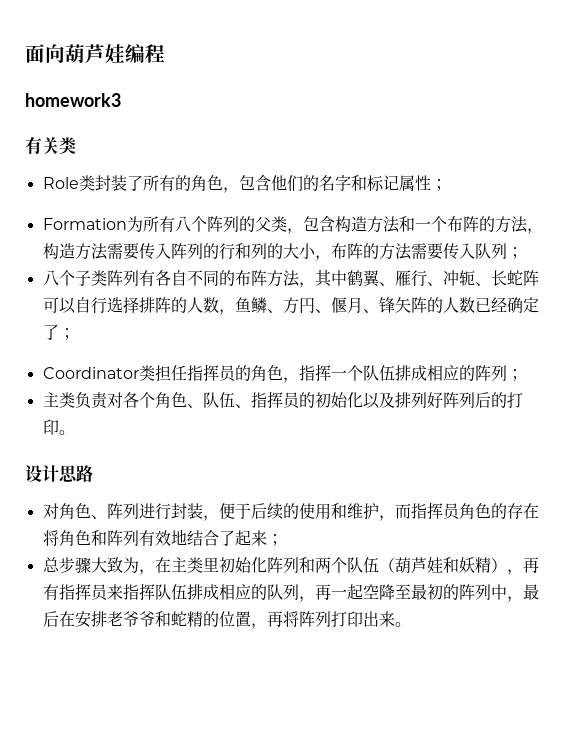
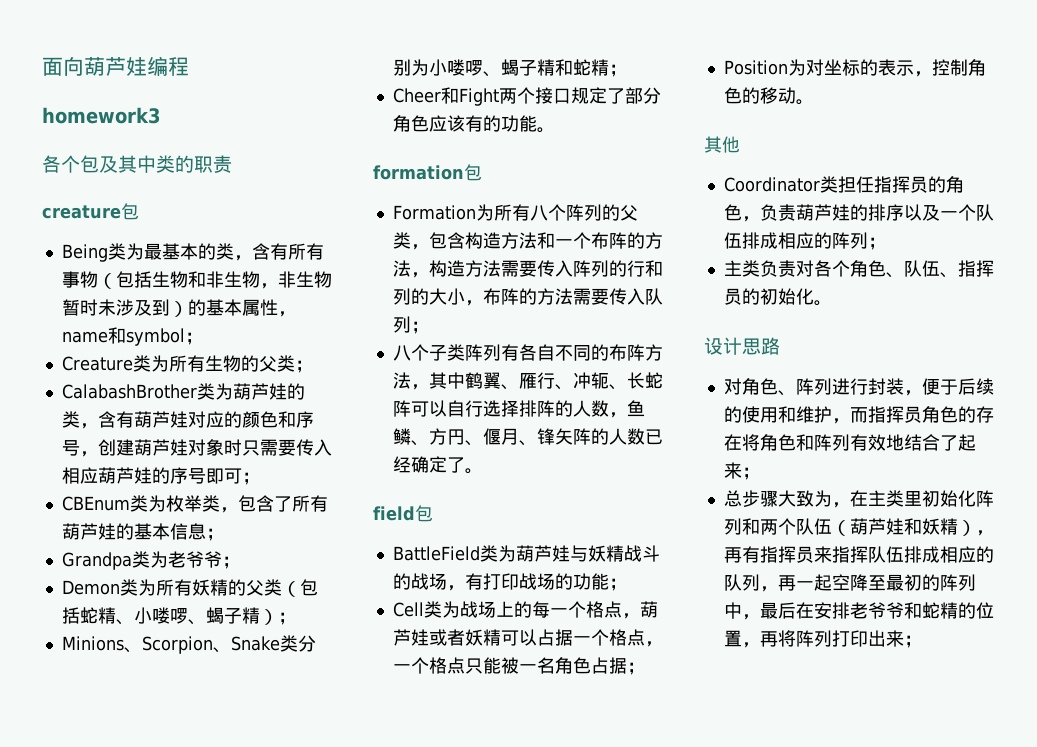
[25,137,76,155] [42,175,447,193] 有关类 // Role类封装了所有的角色，包含他们的名字和标记属性； -> [42,155,232,173] [42,203,139,220] [61,243,324,262] [61,271,332,289] [61,299,296,317] [61,327,203,346] [61,355,313,373] [61,383,305,400] [61,411,314,429] [61,439,332,457] [61,467,260,485] [61,495,328,513] [61,523,224,541] [61,551,240,570] [61,579,318,597] [61,607,296,625] [61,635,316,654] [392,59,627,77] [392,87,661,106] [392,115,555,133] [373,164,482,181] 各个包及其中类的职责 // creature包 // Being类为最基本的类，含有所有事物（包括生物和非生物，非生物暂时未涉及到）的基本属性，name和symbol； // Creature类为所有生物的父类； // CalabashBrother类为葫芦娃的类，含有葫芦娃对应的颜色和序号，创建葫芦娃对象时只需要传入相应葫芦娃的序号即可； // CBEnum类为枚举类，包含了所有葫芦娃的基本信息； // Grandpa类为老爷爷； // Demon类为所有妖精的父类（包括蛇精、小喽啰、蝎子精）； // Minions、Scorpion、Snake类分别为小喽啰、蝎子精和蛇精； // Cheer和Fight两个接口规定了部分角色应该有的功能。 // formation包
[58,328,75,340] ； -> [464,468,483,474] [373,505,433,522] [392,545,660,562] [392,573,627,591] [392,601,658,619] [392,629,663,647] [392,657,645,675] [723,59,986,77] [723,87,814,105] [704,136,740,153] 。 // field包 // BattleField类为葫芦娃与妖精战斗的战场，有打印战场的功能； // Cell类为战场上的每一个格点，葫芦娃或者妖精可以占据一个格点，一个格点只能被一名角色占据； // Position为对坐标的表示，控制角色的移动。 // 其他
[298,364,331,381] 指挥 -> [759,204,940,221] 负责葫芦娃的排序以及
[362,392,523,409] [42,419,59,435] 以及排列好阵列后的打印 -> (814, 296) none
[394,622,411,627] 。 -> [903,635,922,648] ；

